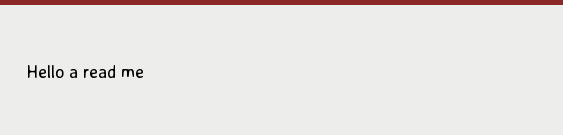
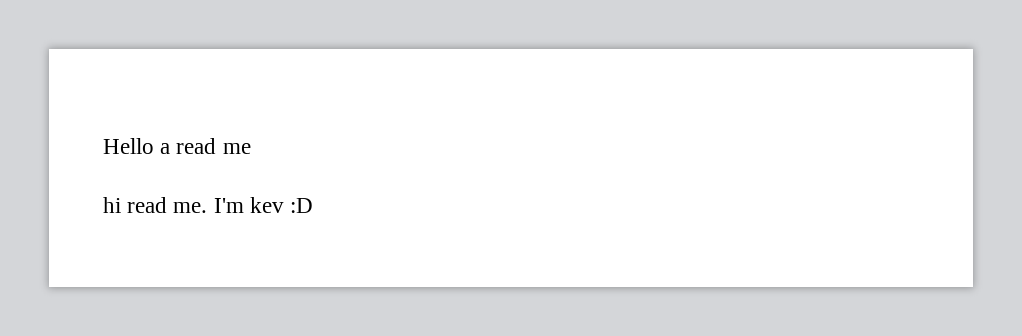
(144, 73) none -> [103,197,314,213] // hi read me. I'm kev :D

